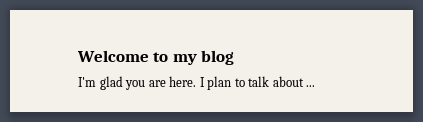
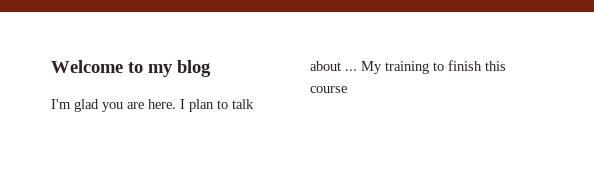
(316, 86) none -> [361,60,506,74] [310,86,347,93] My training to finish this course

